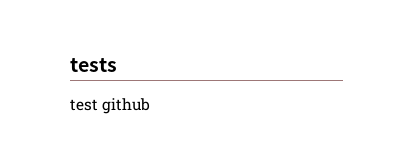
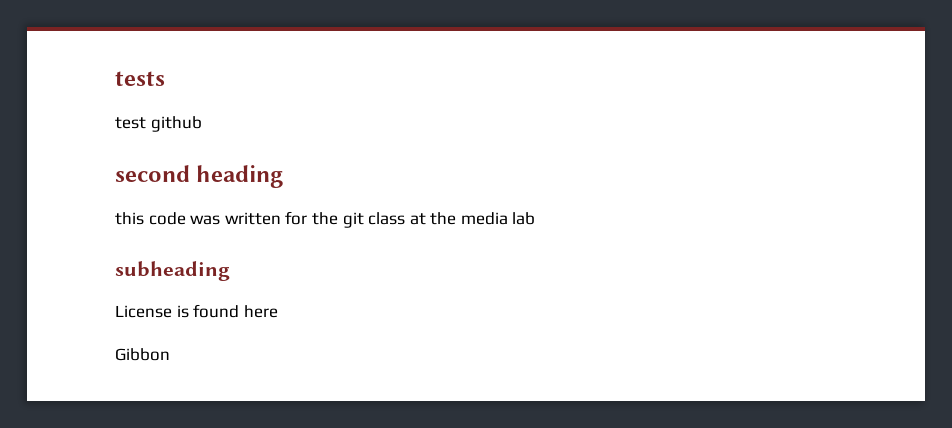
(151, 106) none -> [115,165,284,188] [115,211,536,228] [115,261,230,281] [115,304,278,318] [115,348,170,361] // second heading // this code was written for the git class at the media lab // subheading // License is found here // Gibbon

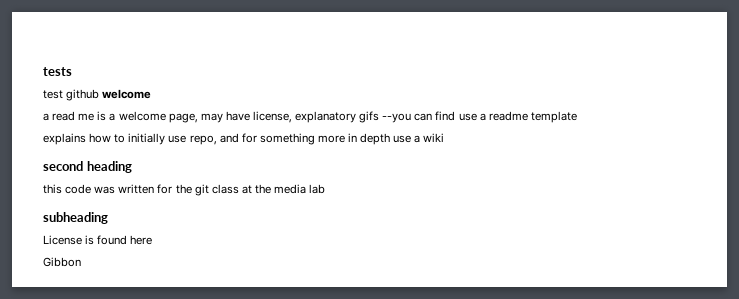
(202, 124) none -> [102,89,152,99] [43,111,577,123] [43,133,445,145] welcome // a read me is a welcome page, may have license, explanatory gifs --you can find use a readme template // explains how to initially use repo, and for something more in depth use a wiki

